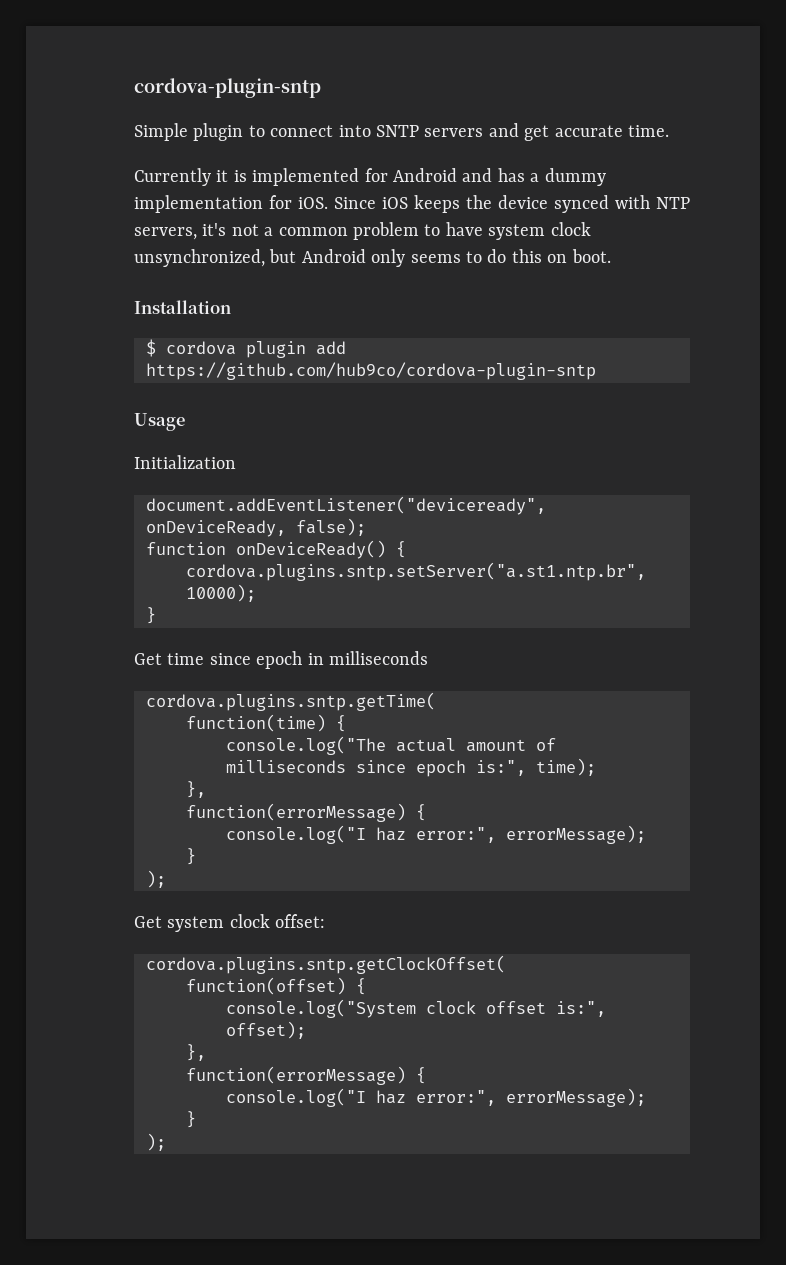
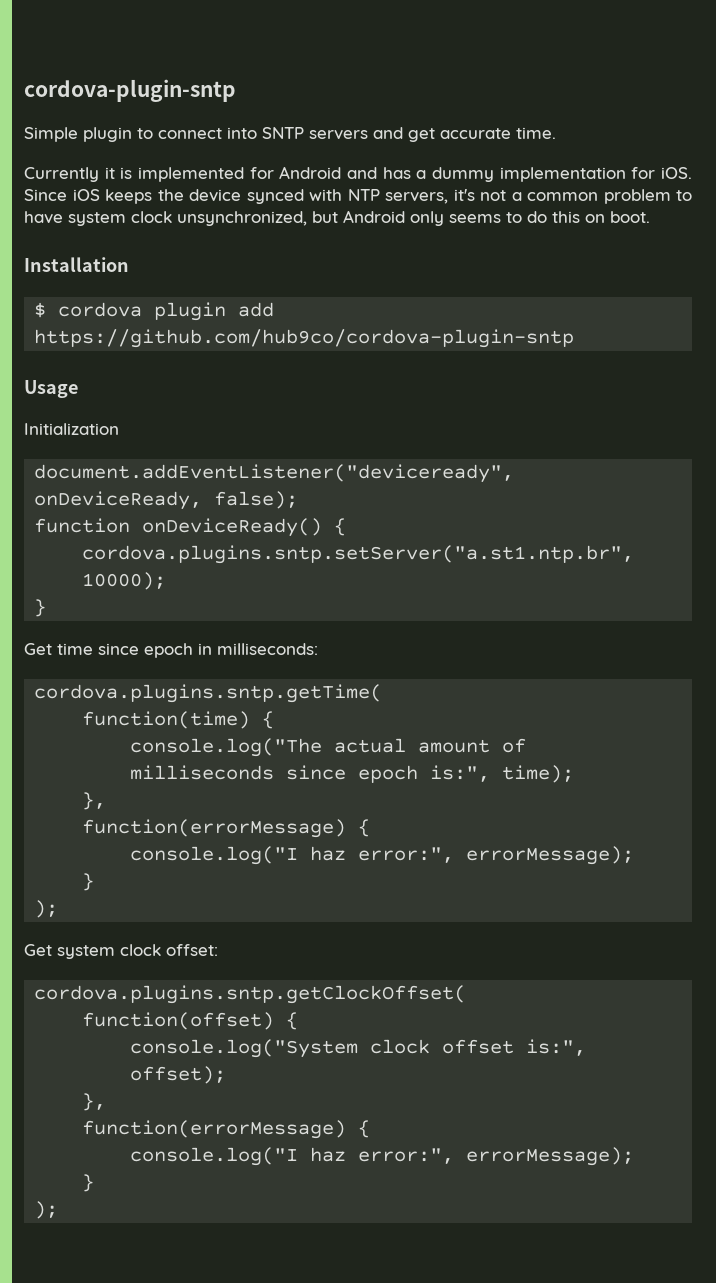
[329,651,428,665] milliseconds -> [217,643,318,655] milliseconds:

